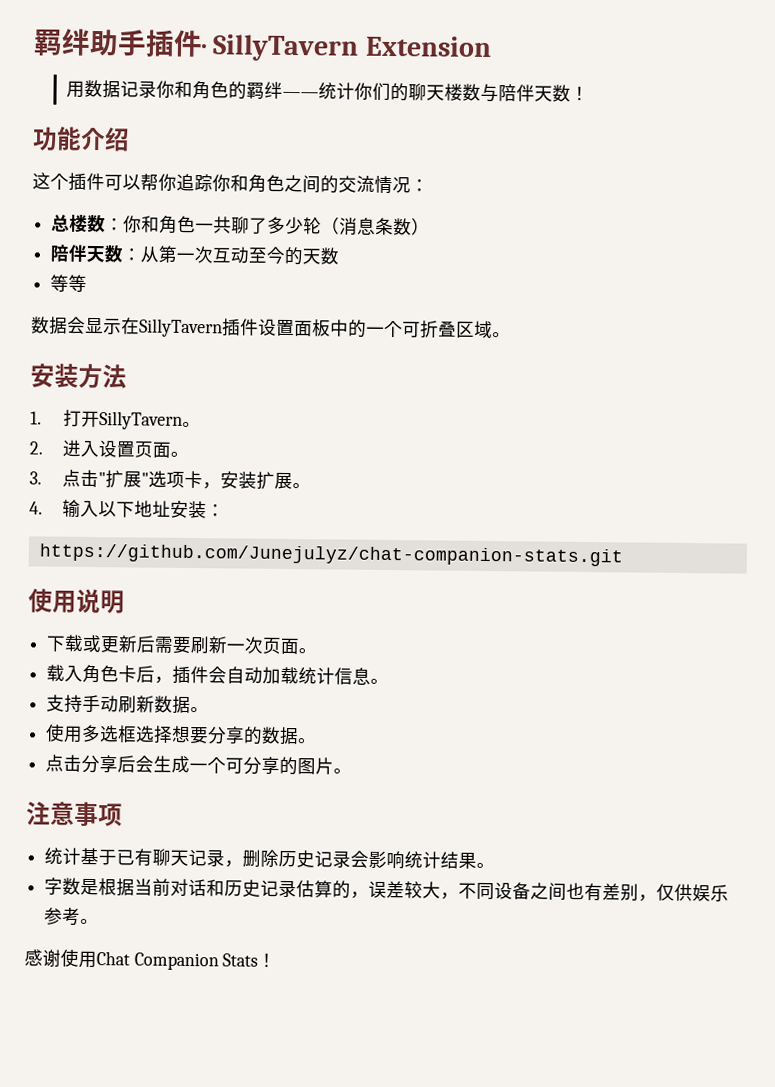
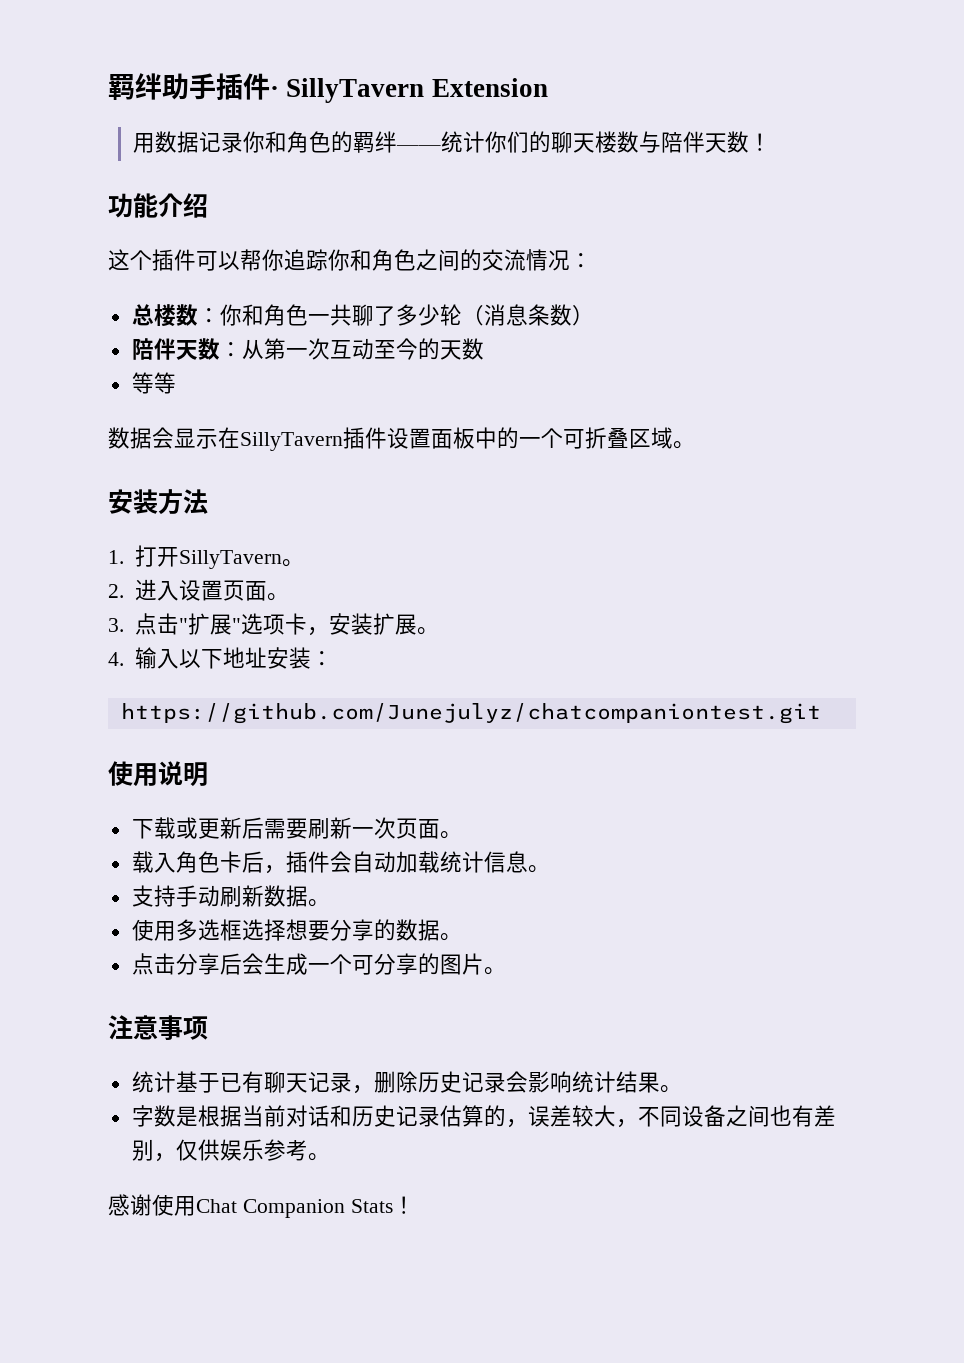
[38,543,623,567] https://github.com/Junejulyz/chat-companion-stats.git -> [120,703,821,724] https://github.com/Junejulyz/chatcompaniontest.git

